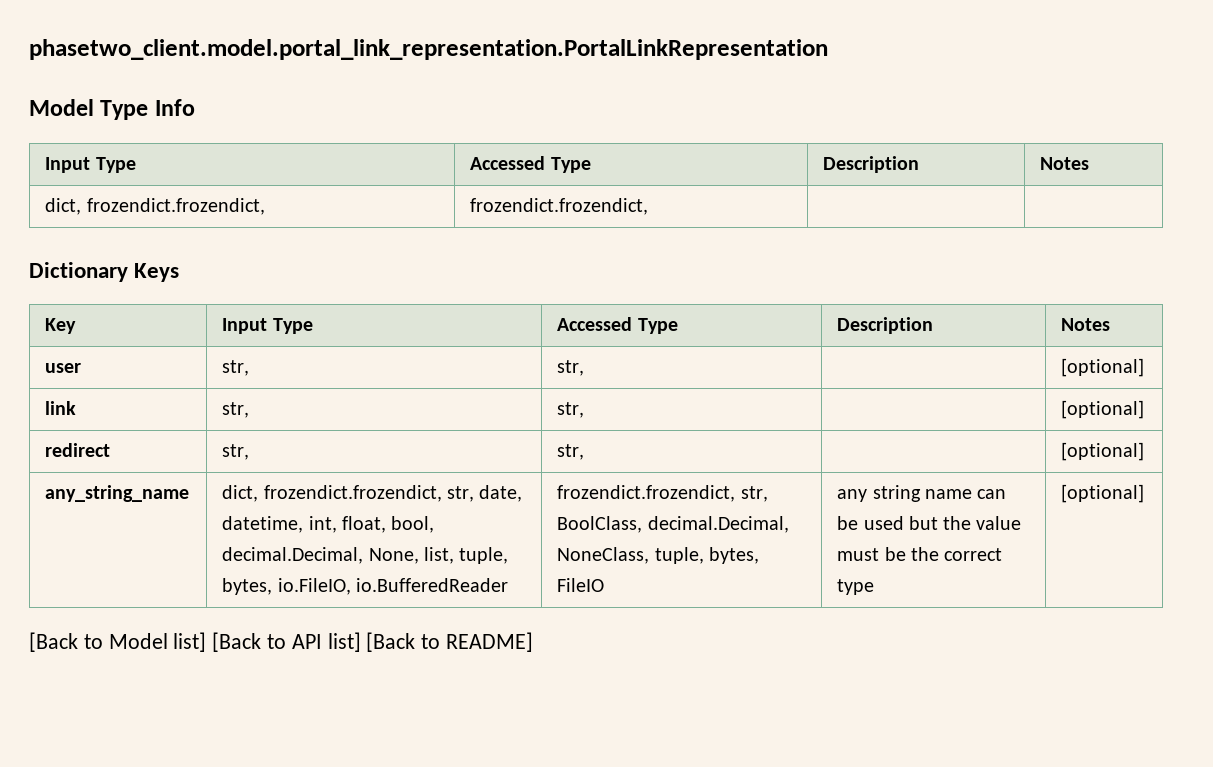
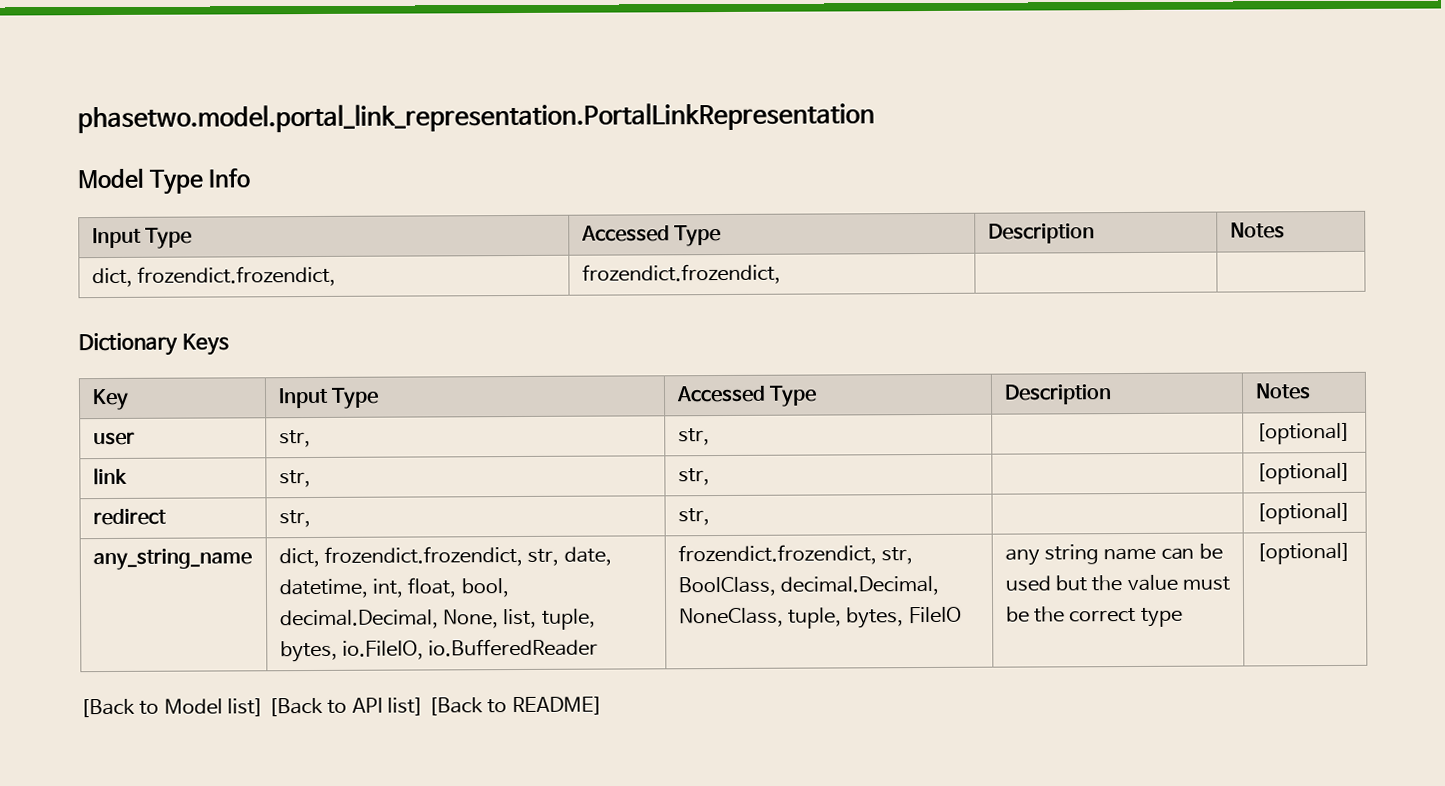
[29,39,828,60] phasetwo_client.model.portal_link_representation.PortalLinkRepresentation -> [77,102,875,134] phasetwo.model.portal_link_representation.PortalLinkRepresentation

